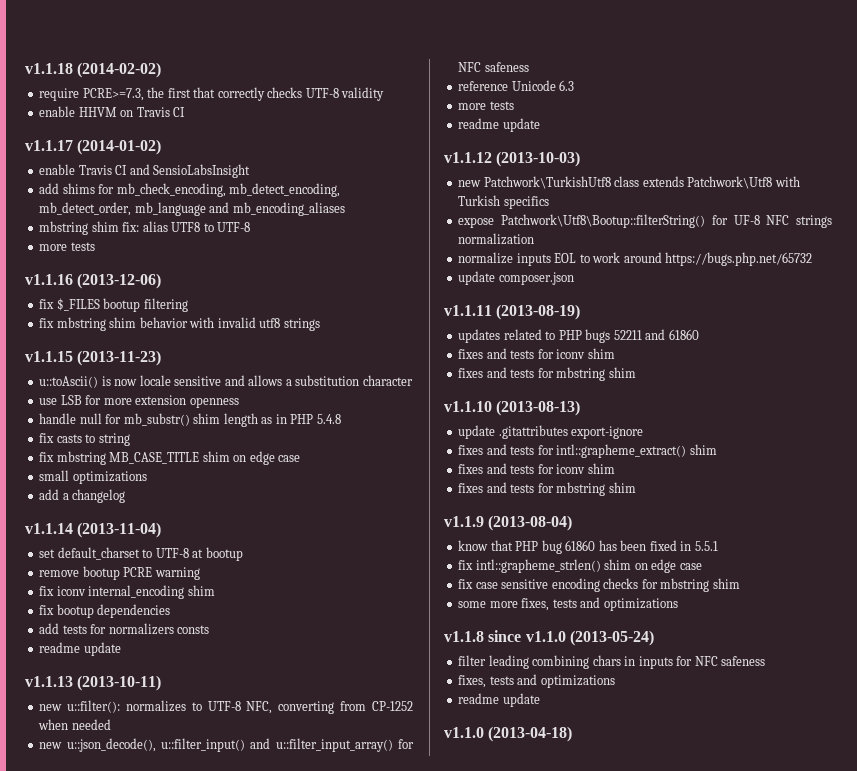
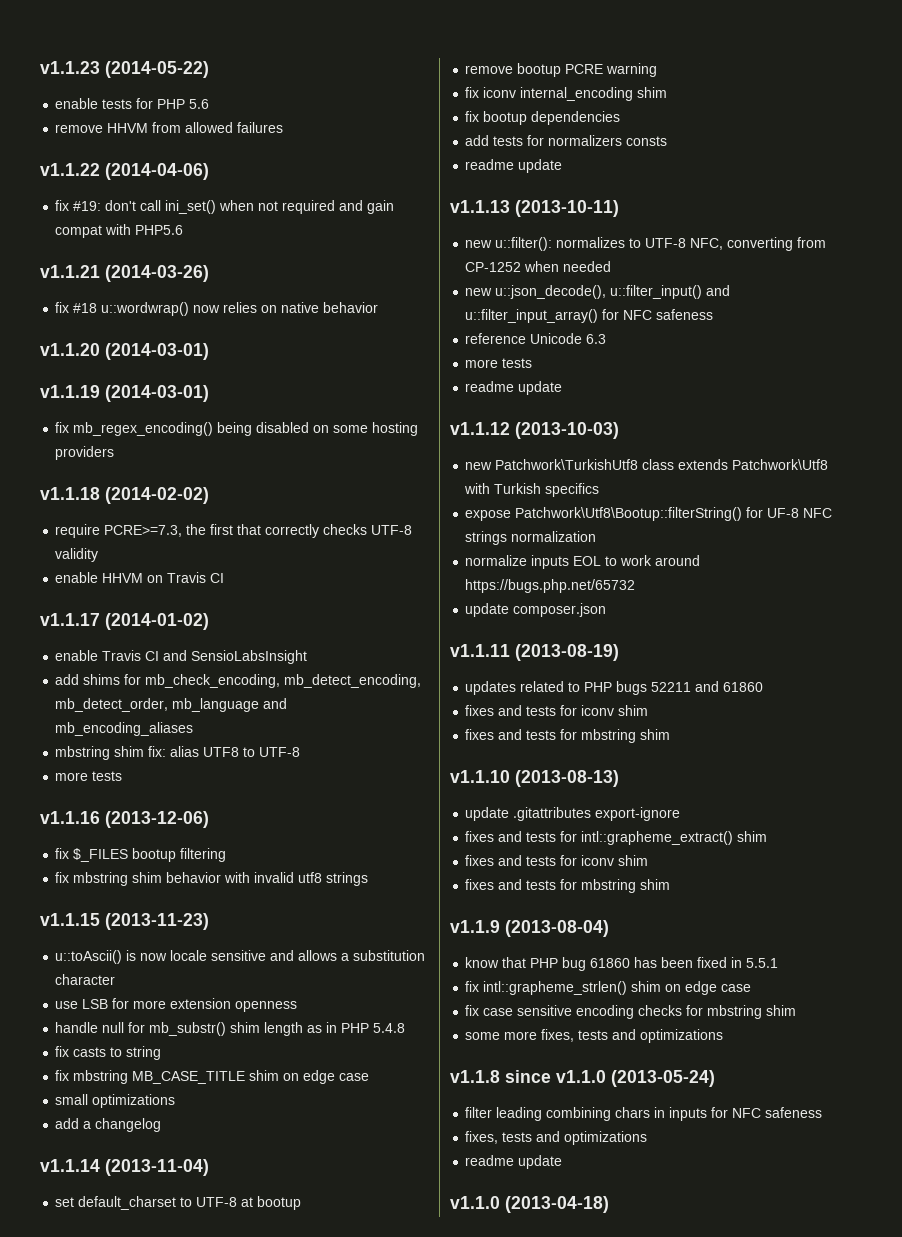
(25, 68) none -> [40,61,209,78] [55,98,210,109] [55,122,284,133] [40,163,209,180] [55,200,395,214] [55,224,184,238] [40,265,209,282] [55,302,379,316] [40,343,209,360] [40,385,209,402] [55,422,419,436] [55,446,115,460] v1.1.23 (2014-05-22) // enable tests for PHP 5.6 // remove HHVM from allowed failures // v1.1.22 (2014-04-06) // fix #19: don't call ini_set() when not required and gain compat with PHP5.6 // v1.1.21 (2014-03-26) // fix #18 u::wordwrap() now relies on native behavior // v1.1.20 (2014-03-01) // v1.1.19 (2014-03-01) // fix mb_regex_encoding() being disabled on some hosting providers //

